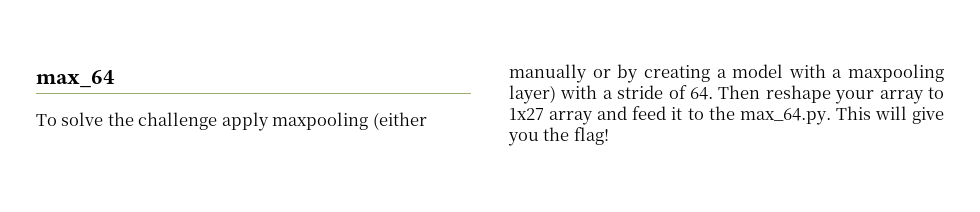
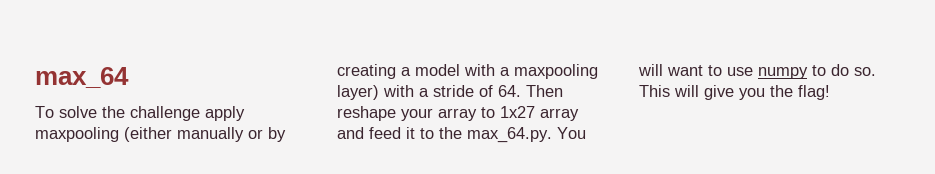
(831, 116) none -> [557,127,586,139] [638,64,876,79] You will want to use numpy to do so.

